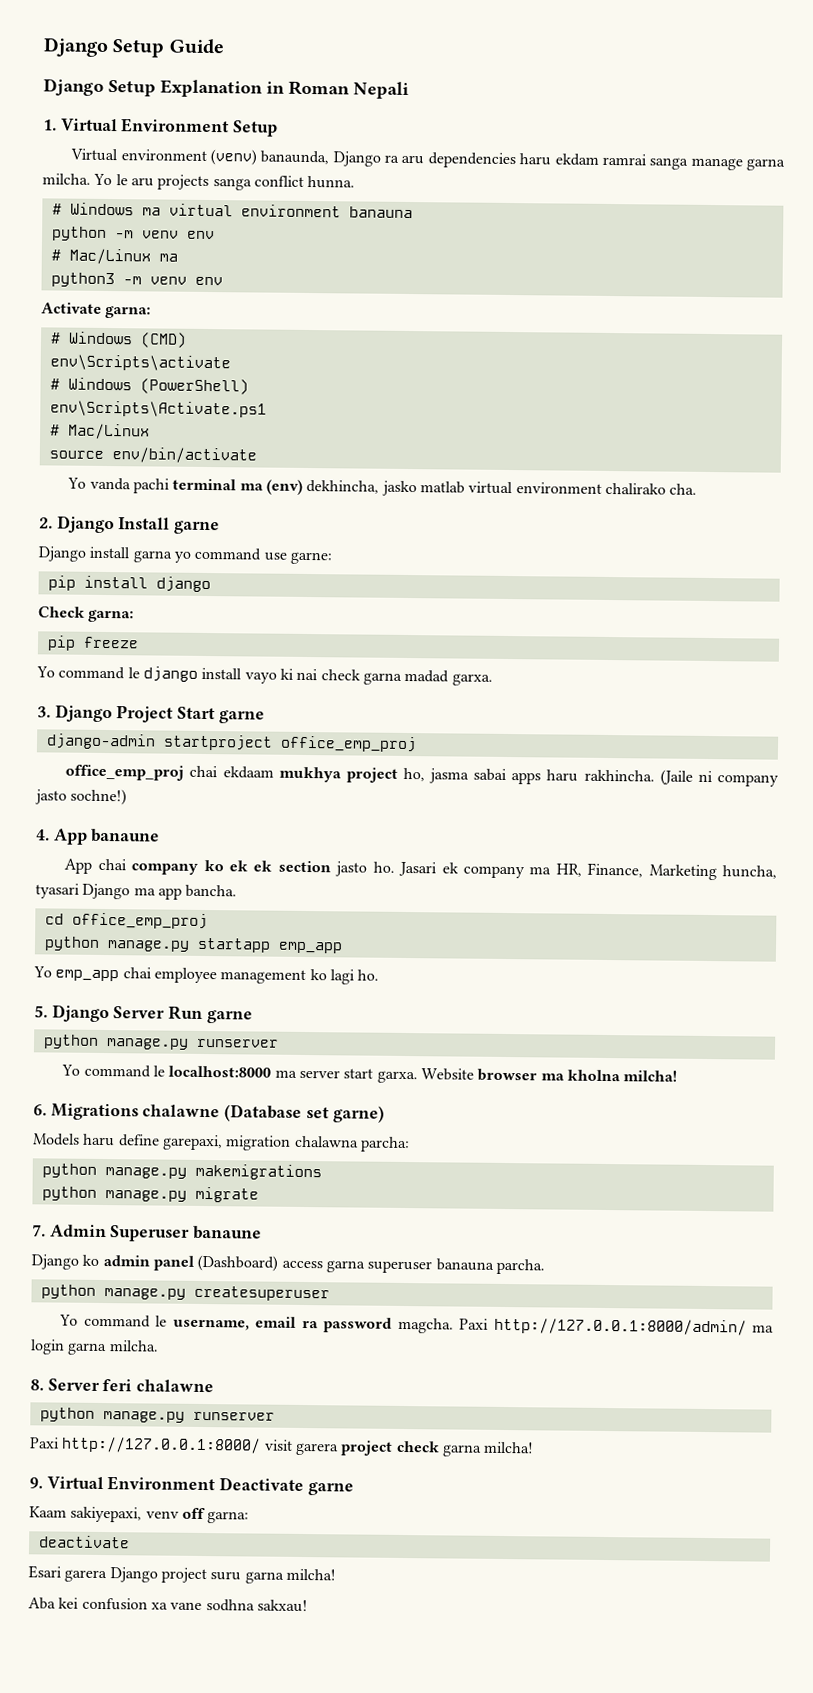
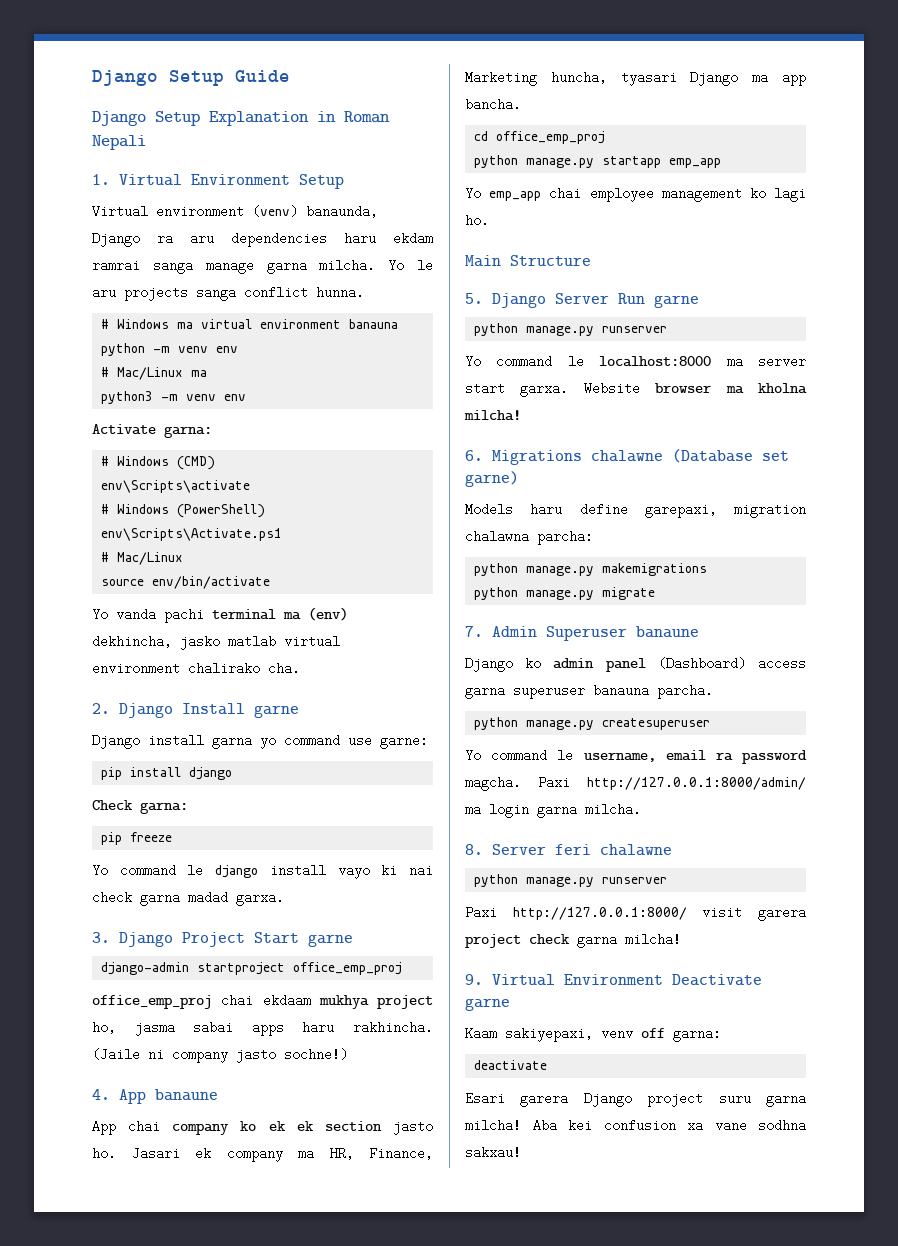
(380, 975) none -> [465,255,591,267] // Main Structure
(336, 1574) // -> (521, 1125) none

